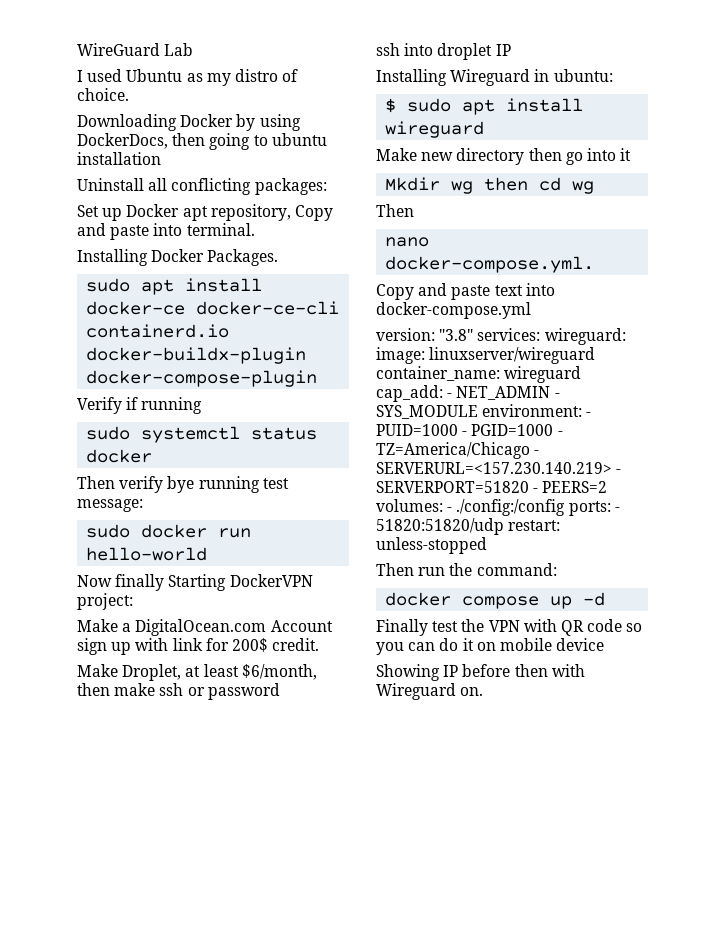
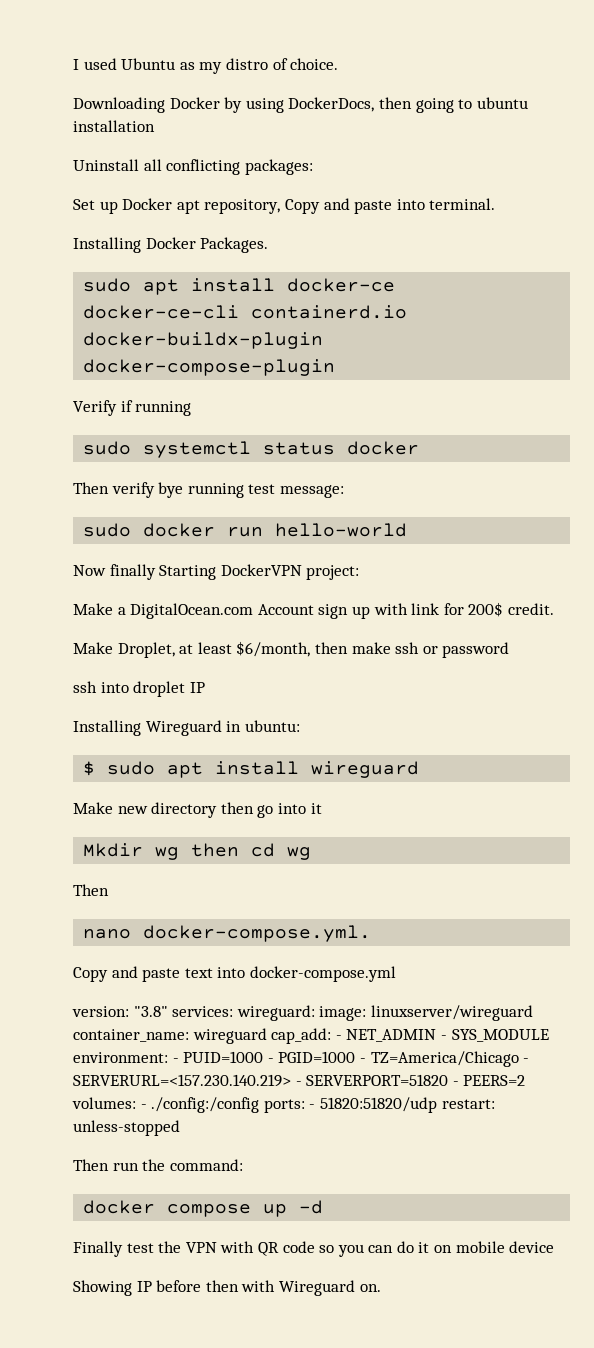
[77,43,194,56] WireGuard Lab // -> (73, 64) none

